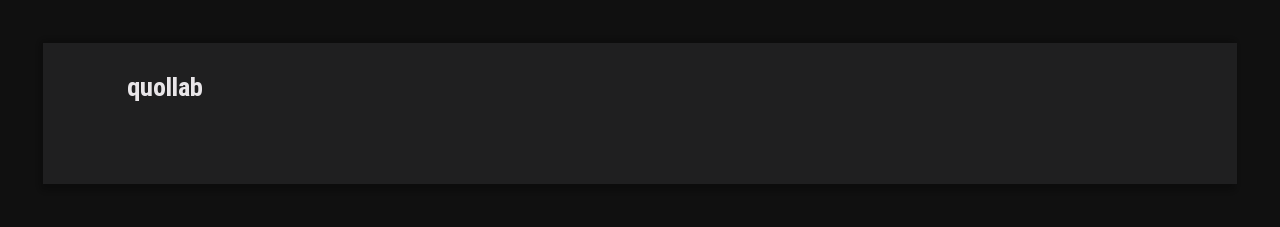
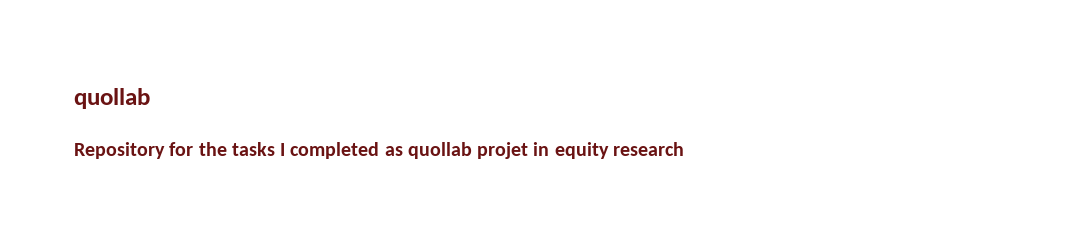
[127,77,203,101] quollab -> [74,88,150,109] [74,142,684,159] quollab // Repository for the tasks I completed as quollab projet in equity research

